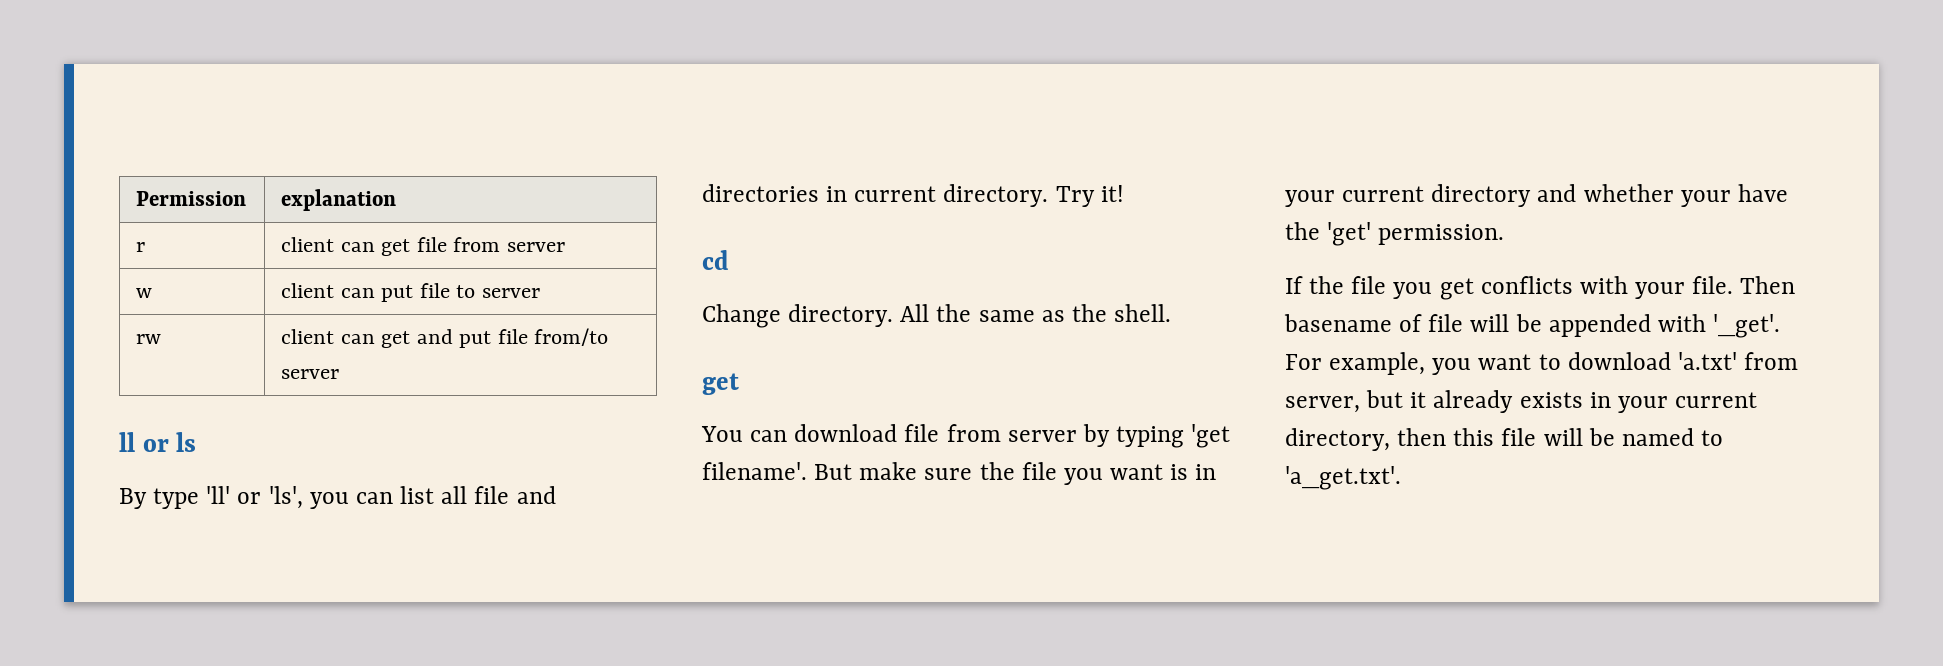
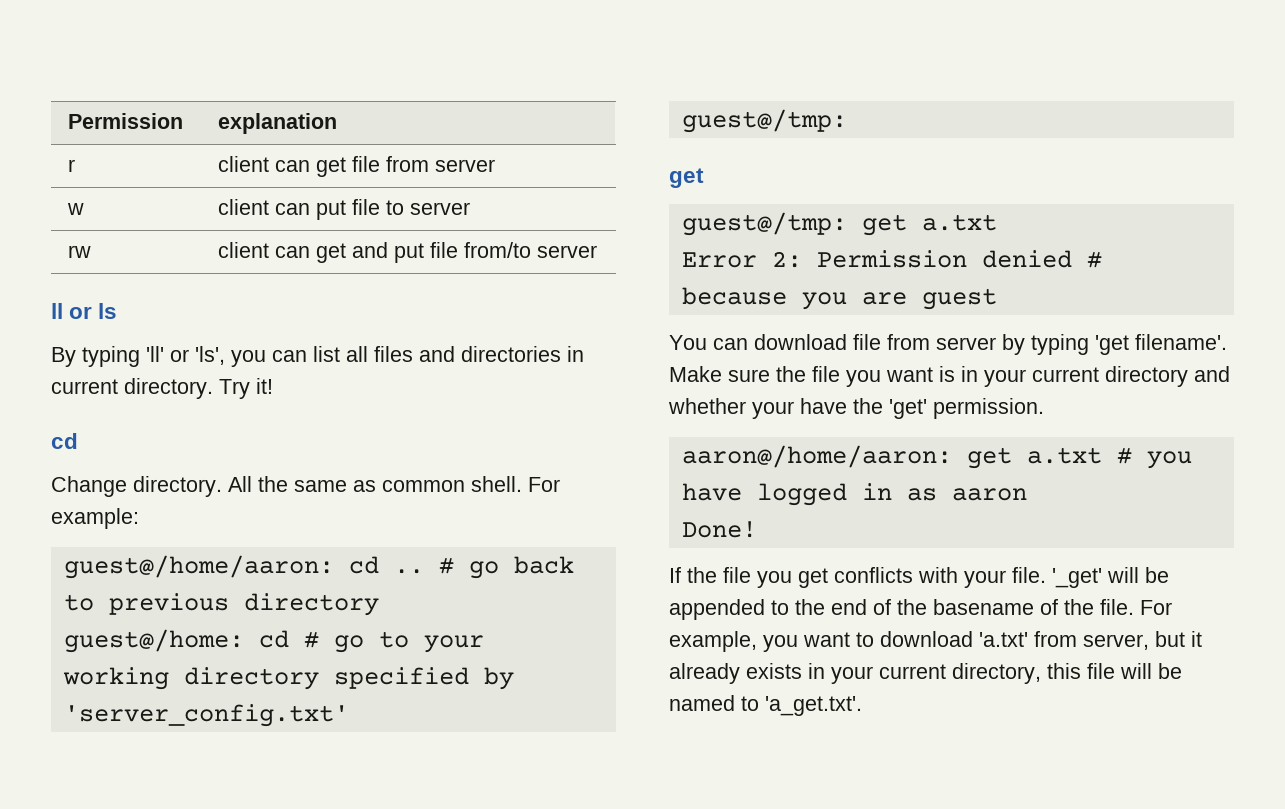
[153,488,200,509] type -> [82,346,140,367] typing
[474,486,510,504] file -> [374,346,413,362] files
[1071,304,1107,322] the -> [382,480,465,492] common
[702,373,739,395] // get -> [528,477,560,492] [51,508,139,529] [63,555,574,579] [63,593,379,616] [63,629,484,653] [62,667,514,690] [63,704,349,727] [681,109,847,133] [669,168,704,188] [681,212,997,236] [681,250,1102,268] [681,287,997,310] For example: // guest@/home/aaron: cd .. # go back to previous directory // guest@/home: cd # go to your working directory specified by 'server_config.txt' // guest@/tmp: // get // guest@/tmp: get a.txt // Error 2: Permission denied # because you are guest
[814,462,918,480] But make -> [669,366,722,382] Make
(1505, 234) none -> [681,445,1192,469] [681,483,1027,506] [681,521,757,538] // aaron@/home/aaron: get a.txt # you have logged in as aaron // Done!
[1740,276,1796,294] [1284,314,1781,338] Then basename of file will be appended with '_get'. -> [1052,567,1169,588] [669,599,1134,620] '_get' will be appended to the end of the basename of the file.
[1397,428,1447,446] then -> (1041, 673) none

